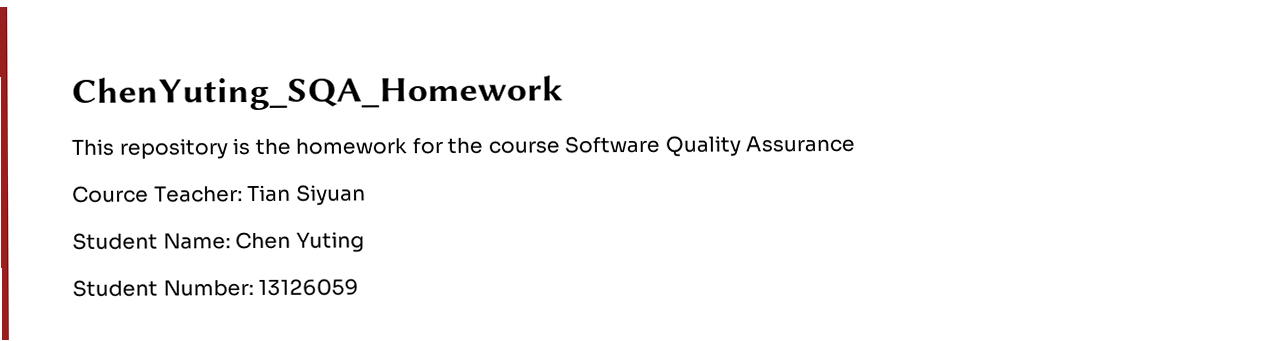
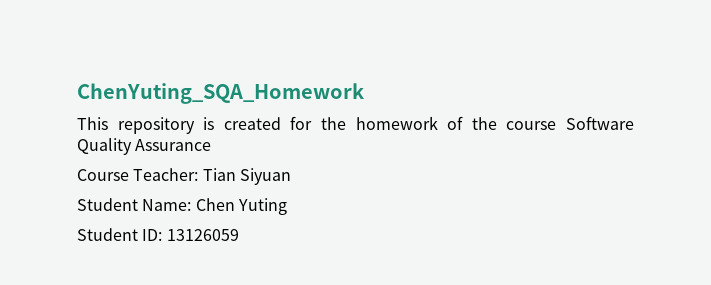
(251, 147) none -> [223,116,313,130] created for
[411,136,443,155] for -> [447,116,464,130] of
[72,185,149,203] Cource -> [77,169,129,181] Course
[162,279,254,297] Number: -> [142,229,163,241] ID:

